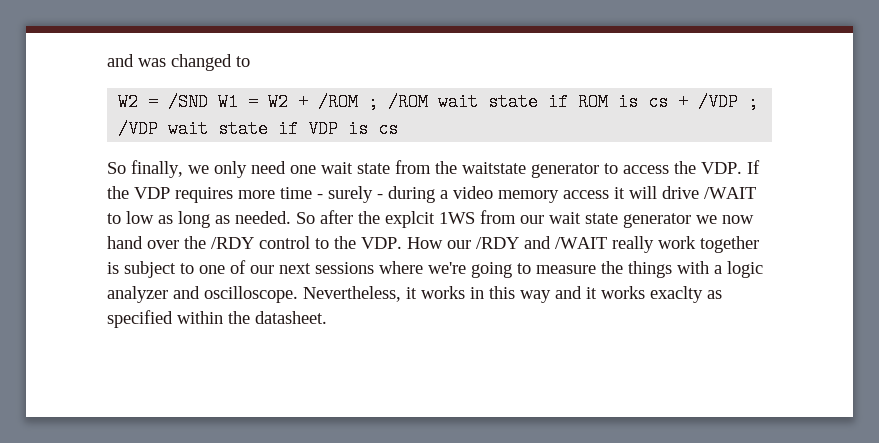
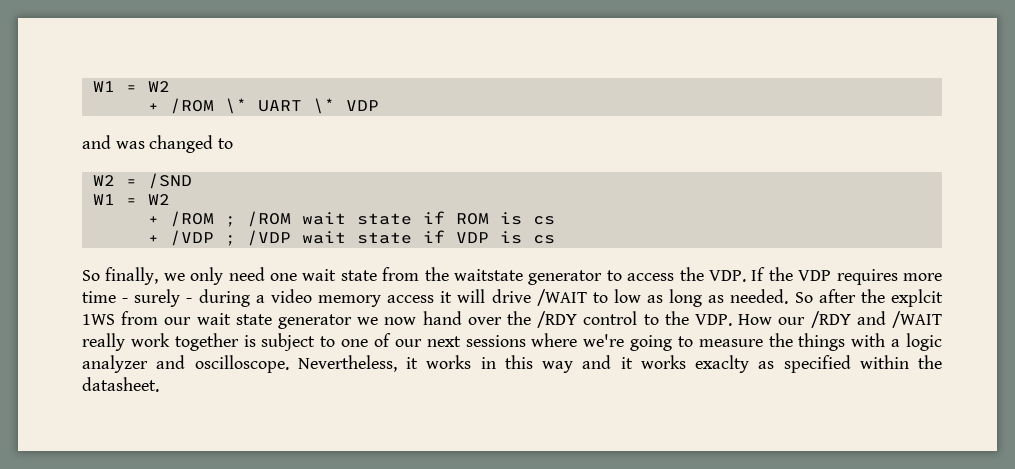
(107, 60) none -> [92,81,170,92] [147,98,379,114] W1 = W2 // + /ROM \* UART \* VDP //
[218,93,289,111] W1 = W2 -> [92,194,170,205] // W1 = W2 //
(669, 102) none -> (555, 220) //

